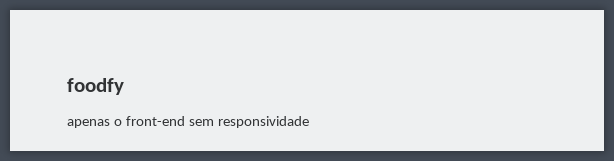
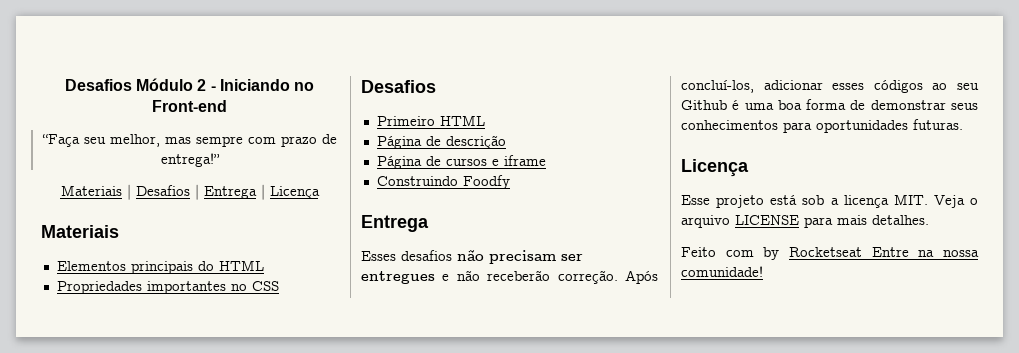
[67,78,124,95] [67,116,309,128] foodfy // apenas o front-end sem responsividade -> [64,78,315,91] [152,100,227,112] [41,134,337,147] [160,153,220,167] [60,184,320,200] [41,225,119,238] [56,260,264,274] [56,281,279,294] [361,80,436,93] [376,115,485,126] [376,135,506,149] [376,155,546,169] [376,175,510,189] [361,215,429,232] [361,249,583,264] [361,270,658,284] [681,80,979,93] [681,99,978,110] [681,119,963,133] [681,159,749,177] [681,194,978,208] [681,215,929,228] [681,247,979,260] [681,266,763,277] Desafios Módulo 2 - Iniciando no Front-end // “Faça seu melhor, mas sempre com prazo de entrega!” // Materiais | Desafios | Entrega | Licença // Materiais // Elementos principais do HTML // Propriedades importantes no CSS // Desafios // Primeiro HTML // Página de descrição // Página de cursos e iframe // Construindo Foodfy // Entrega // Esses desafios não precisam ser entregues e não receberão correção. Após concluí-los, adicionar esses códigos ao seu Github é uma boa forma de demonstrar seus conhecimentos para oportunidades futuras. // Licença // Esse projeto está sob a licença MIT. Veja o arquivo LICENSE para mais detalhes. // Feito com by Rocketseat Entre na nossa comunidade!

